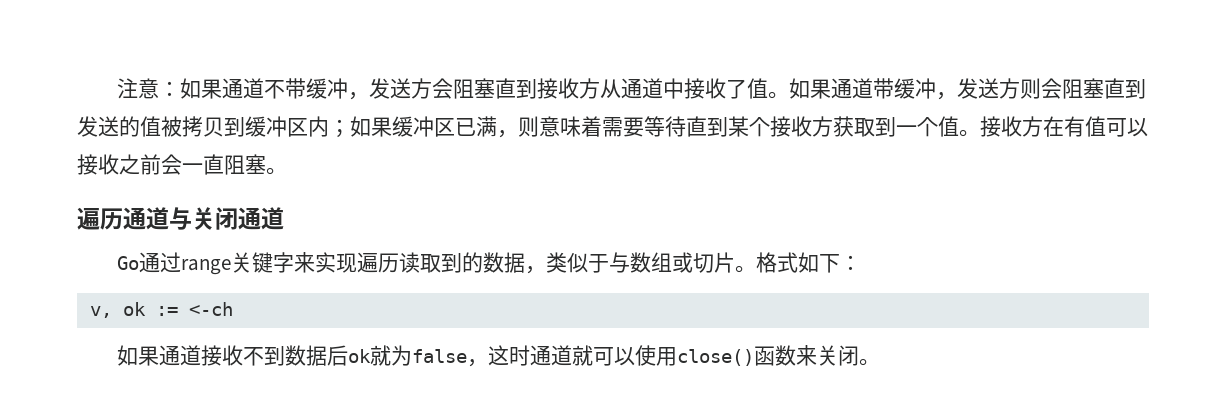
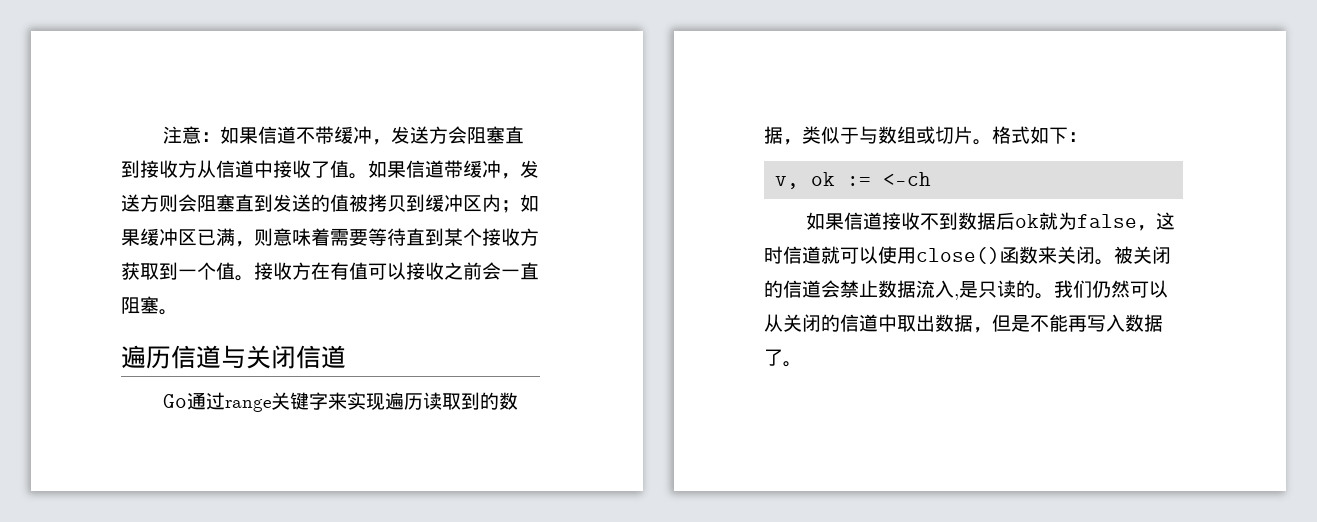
[221,78,243,99] 通 -> [258,126,278,144] 信
[620,78,642,99] 通 -> [216,160,235,178] 信
[830,78,852,99] 通 -> [406,160,425,178] 信
[123,207,146,230] 通 -> [171,345,196,369] 信
[238,207,261,230] 通 -> [296,345,321,369] 信
[158,345,180,366] 通 -> [844,212,864,230] 信
[529,345,551,366] 通 -> [783,246,802,264] 信
(880, 362) none -> [1114,246,1171,264] [764,280,1168,300] [764,314,1163,333] [764,349,802,367] 被关闭的信道会禁止数据流入,是只读的。我们仍然可以从关闭的信道中取出数据，但是不能再写入数据了。

